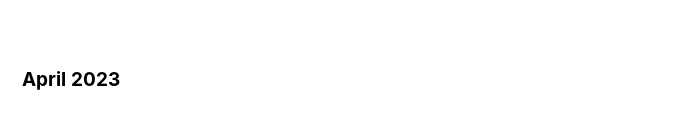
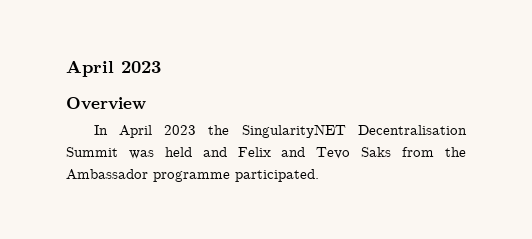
[22,71,121,90] April 2023 -> [66,60,161,77] [66,97,146,110] [93,124,467,138] [66,147,467,159] [66,169,319,182] April 2023 // Overview // In April 2023 the SingularityNET Decentralisation Summit was held and Felix and Tevo Saks from the Ambassador programme participated.

